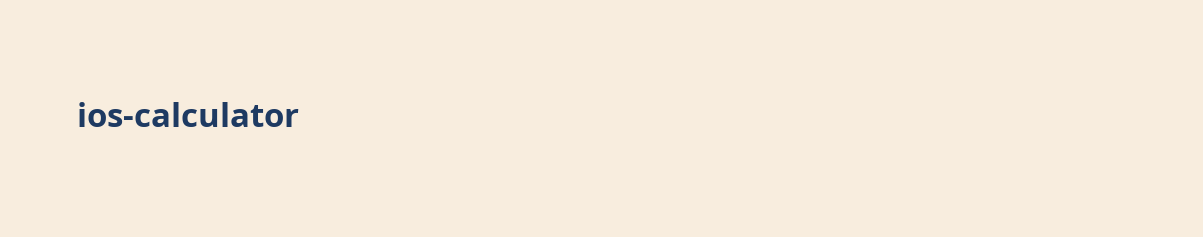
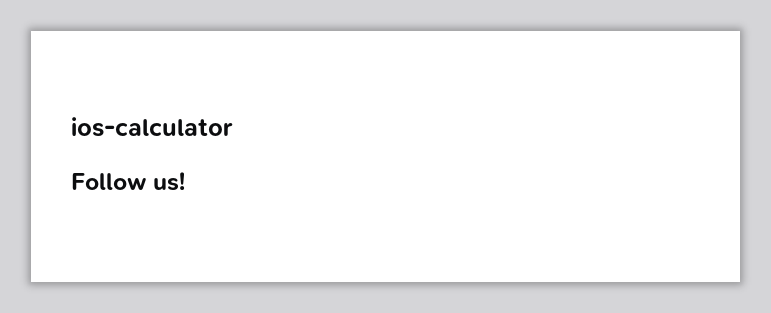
(299, 114) none -> [71,172,185,191] // Follow us!

